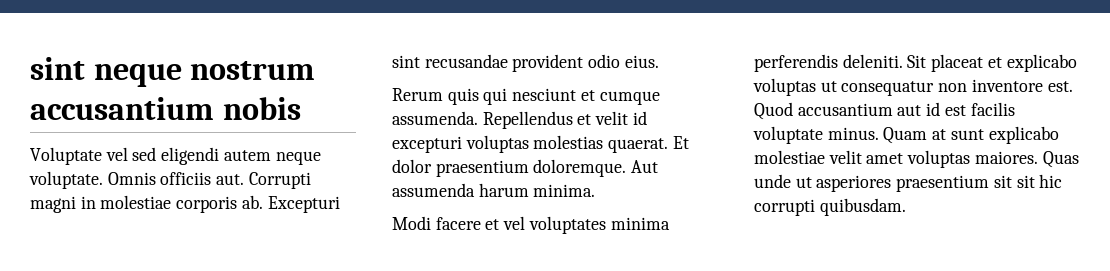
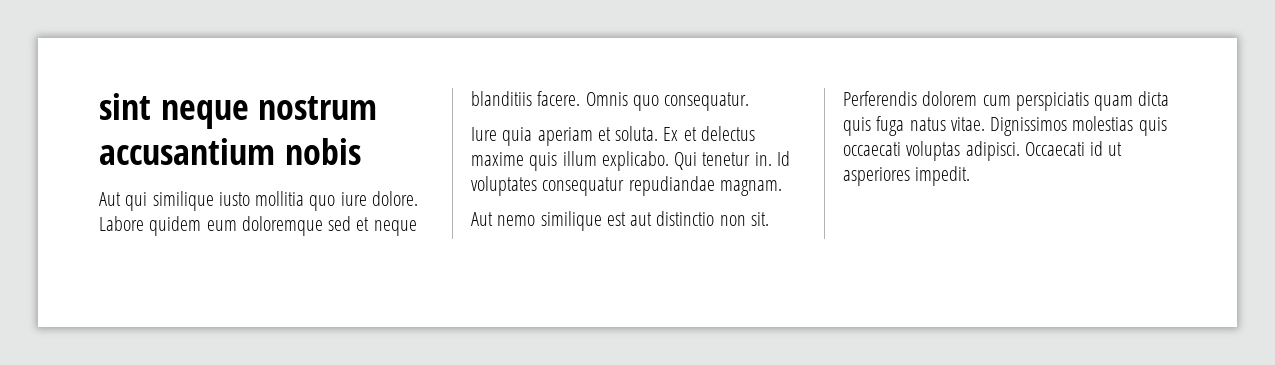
[30,147,321,165] [29,171,311,189] [30,195,340,213] [392,54,659,72] [392,88,660,105] [392,111,647,129] [392,135,689,153] [392,159,659,177] [392,183,596,197] [392,216,670,234] [754,54,1077,72] [753,78,1073,96] [754,102,1015,120] [753,126,1059,144] [754,150,1079,168] [754,174,1063,192] [754,198,906,216] Voluptate vel sed eligendi autem neque voluptate. Omnis officiis aut. Corrupti magni in molestiae corporis ab. Excepturi sint recusandae provident odio eius. // Rerum quis qui nesciunt et cumque assumenda. Repellendus et velit id excepturi voluptas molestias quaerat. Et dolor praesentium doloremque. Aut assumenda harum minima. // Modi facere et vel voluptates minima perferendis deleniti. Sit placeat et explicabo voluptas ut consequatur non inventore est. Quod accusantium aut id est facilis voluptate minus. Quam at sunt explicabo molestiae velit amet voluptas maiores. Quas unde ut asperiores praesentium sit sit hic corrupti quibusdam. -> [99,191,418,211] [99,216,417,236] [471,91,750,111] [471,126,755,146] [471,151,790,171] [471,176,782,196] [471,211,769,231] [843,91,1170,111] [843,116,1167,136] [843,141,1123,161] [843,166,971,186] Aut qui similique iusto mollitia quo iure dolore. Labore quidem eum doloremque sed et neque blanditiis facere. Omnis quo consequatur. // Iure quia aperiam et soluta. Ex et delectus maxime quis illum explicabo. Qui tenetur in. Id voluptates consequatur repudiandae magnam. // Aut nemo similique est aut distinctio non sit. Perferendis dolorem cum perspiciatis quam dicta quis fuga natus vitae. Dignissimos molestias quis occaecati voluptas adipisci. Occaecati id ut asperiores impedit.

